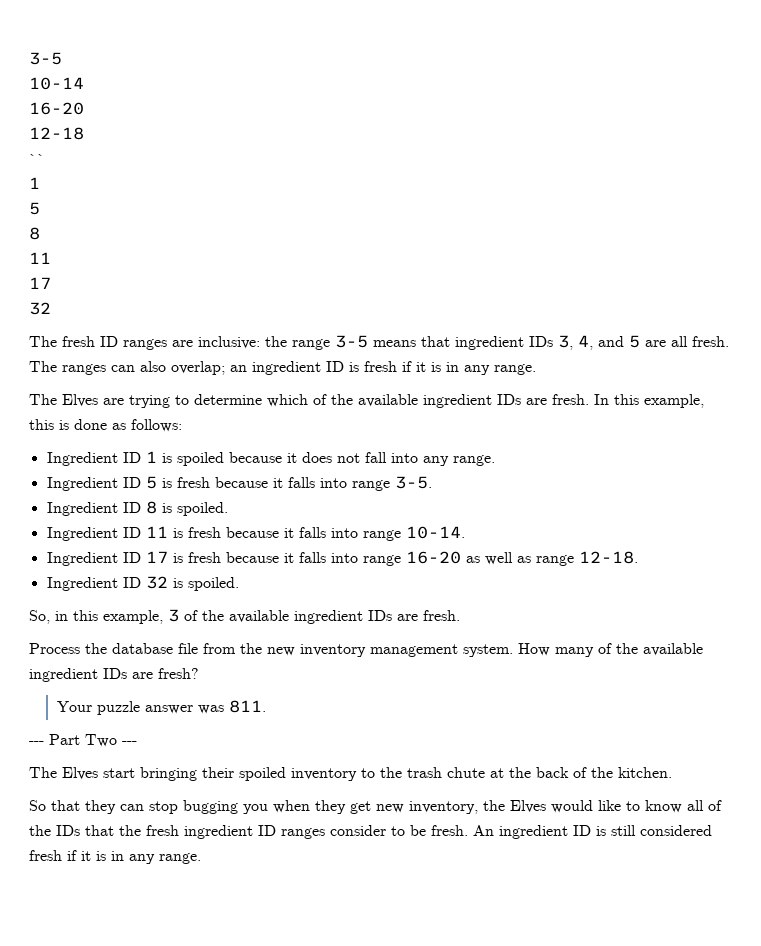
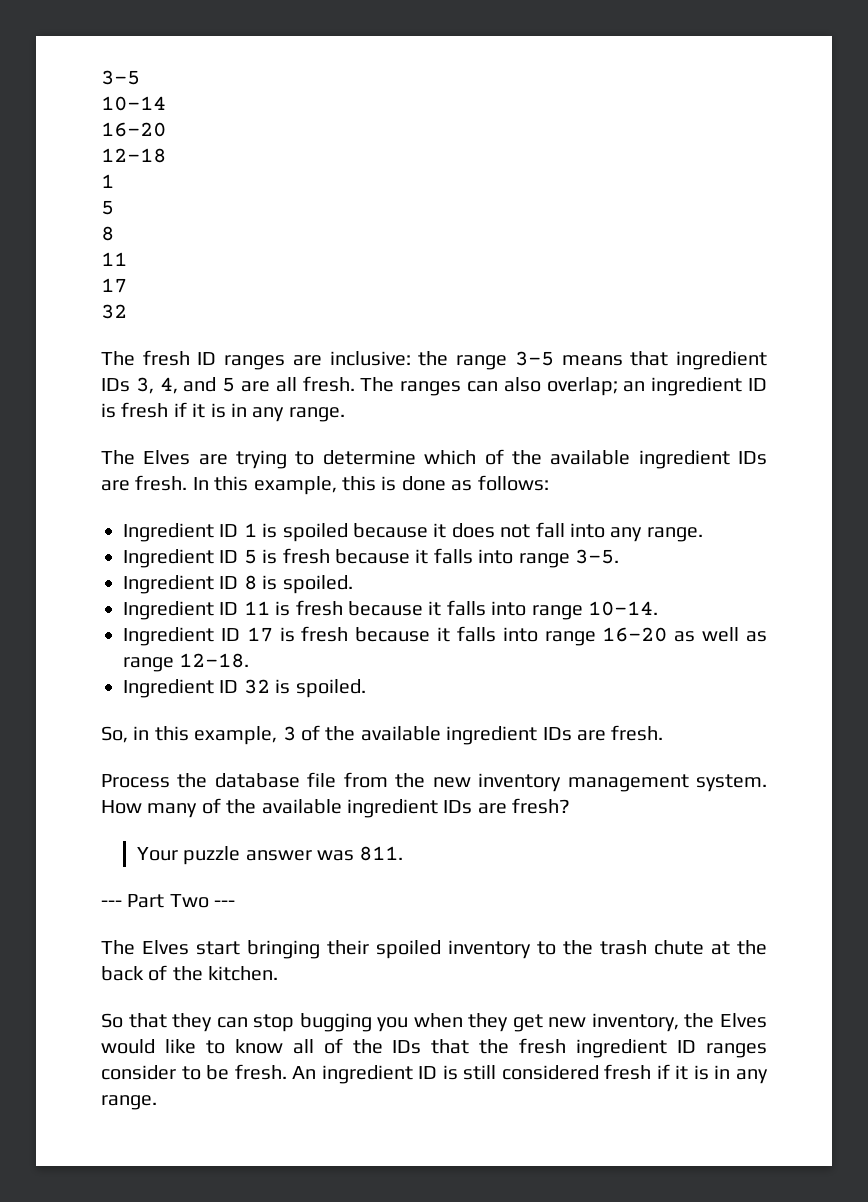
[29,154,45,164] // `` -> (166, 155) none

